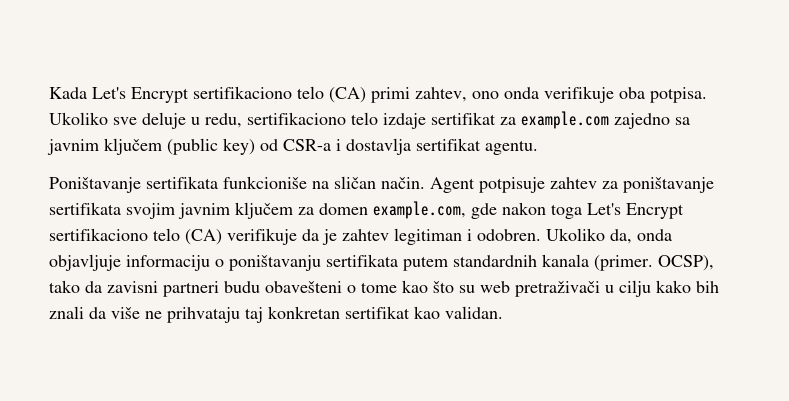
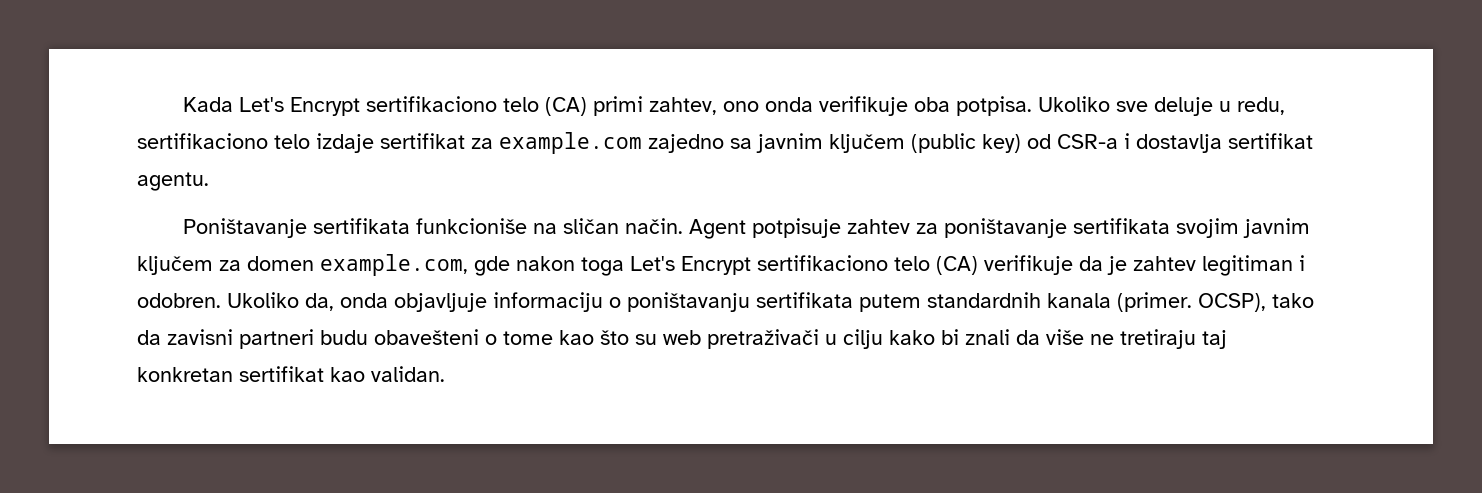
[696,281,719,293] bih -> [941,329,959,345] bi
[167,307,240,323] prihvataju -> [1120,329,1196,349] tretiraju

